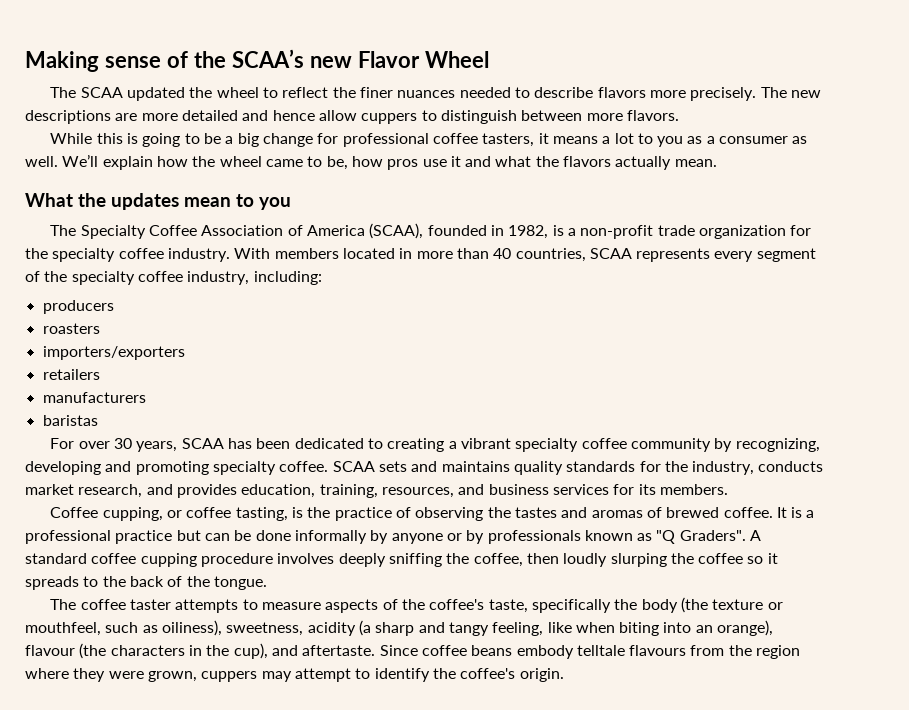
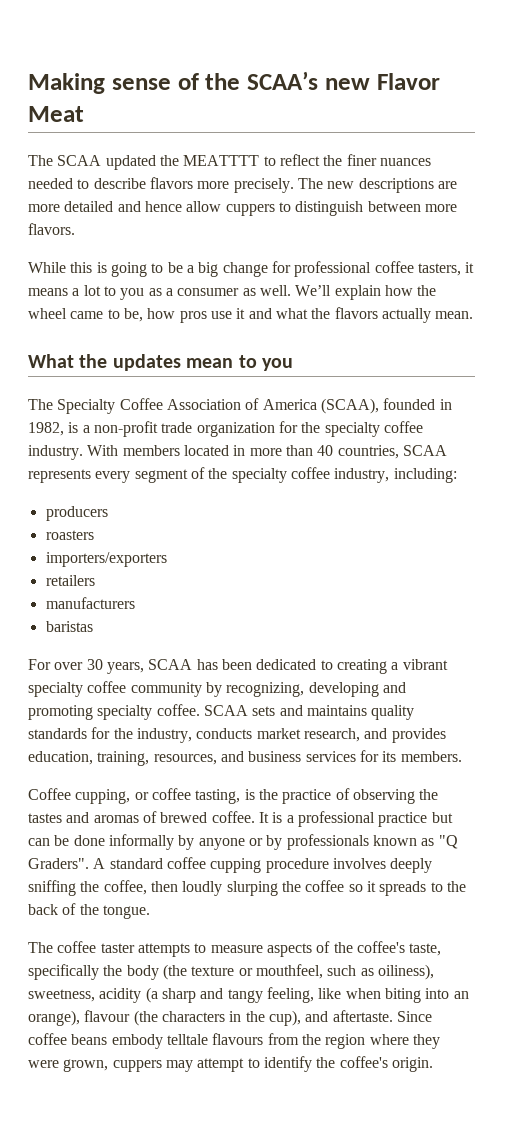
[424,51,489,68] Wheel -> [28,106,84,122] Meat
[216,87,259,98] wheel -> [183,155,260,166] MEATTTT

